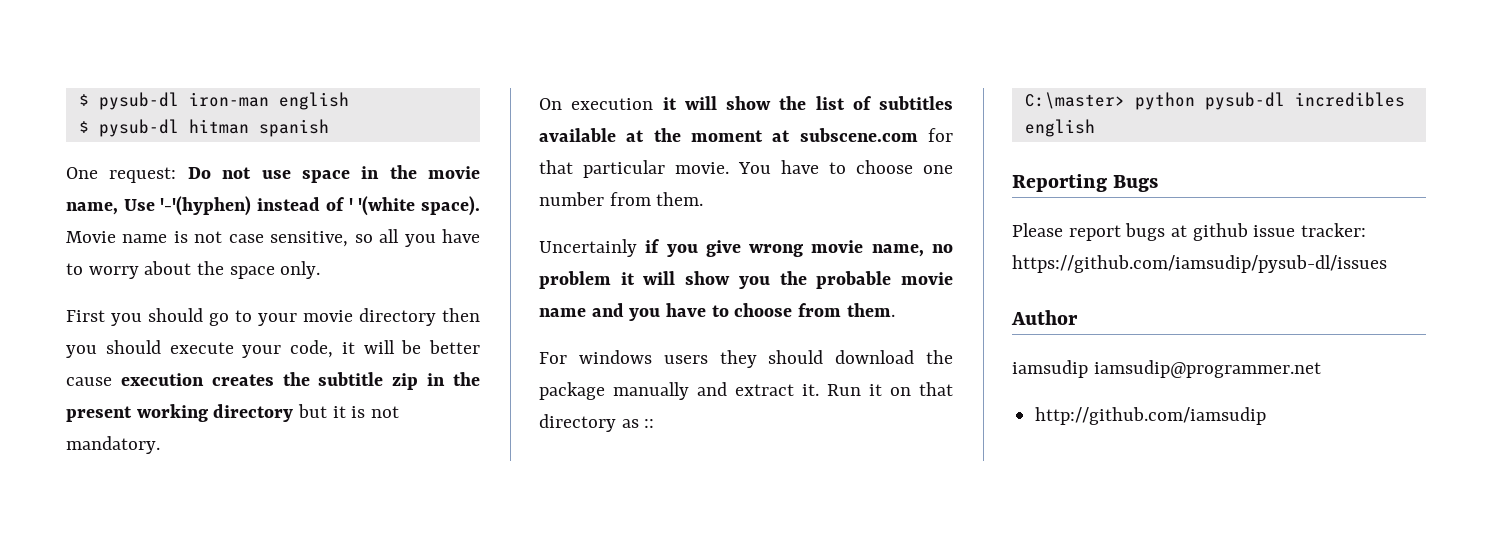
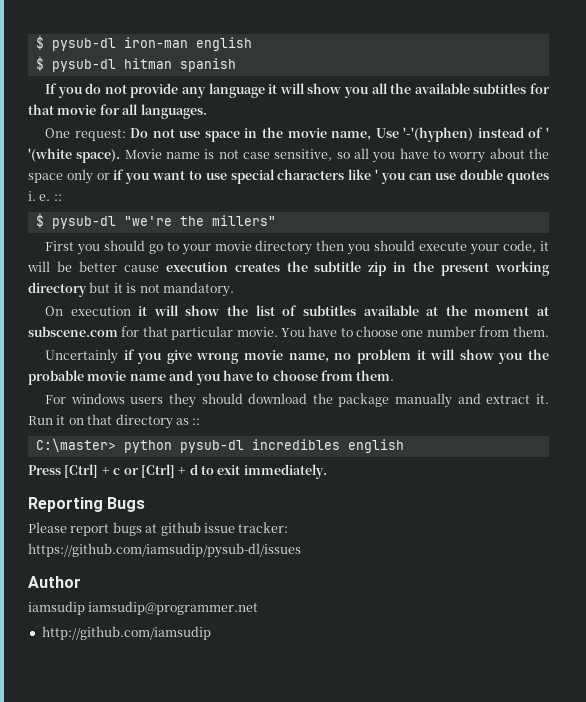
(329, 128) none -> [44,83,550,98] [28,104,207,119] // If you do not provide any language it will show you all the available subtitles for that movie for all languages.
[280,261,321,279] only. -> [66,169,549,184] [28,191,62,201] [35,213,276,229] only or if you want to use special characters like ' you can use double quotes i. e. :: // $ pysub-dl "we're the millers"
(1095, 128) none -> [28,464,327,479] // Press [Ctrl] + c or [Ctrl] + d to exit immediately.

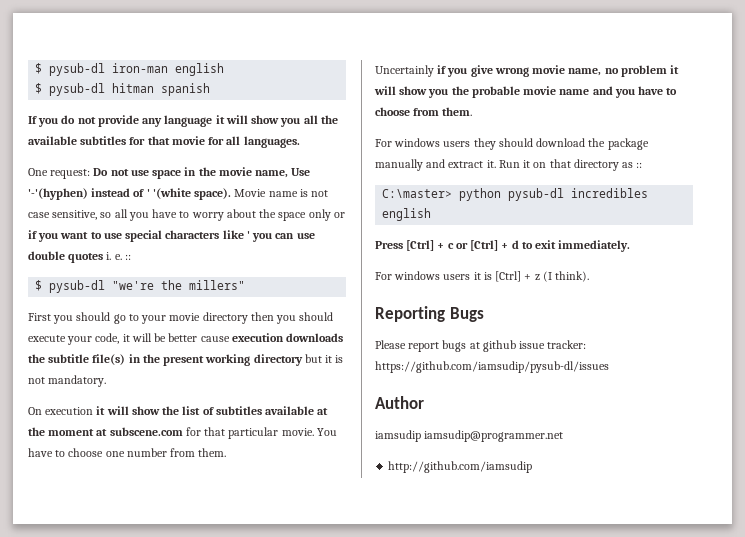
[234,263,280,272] creates -> [286,333,344,342] downloads
[368,262,387,276] zip -> [92,354,126,365] file(s)
(327, 471) none -> [375,271,590,282] // For windows users it is [Ctrl] + z (I think).

